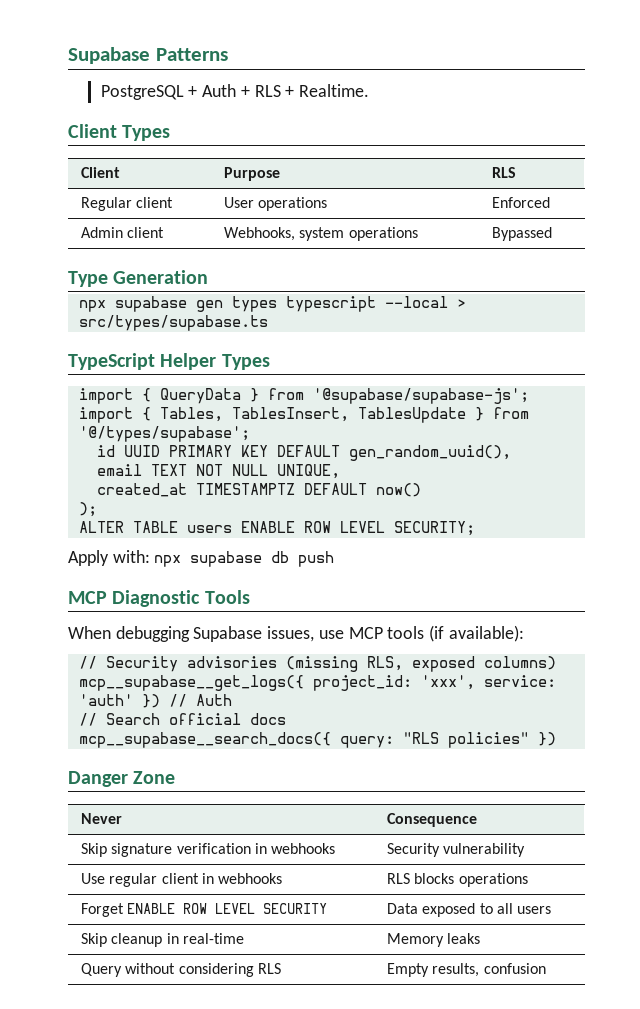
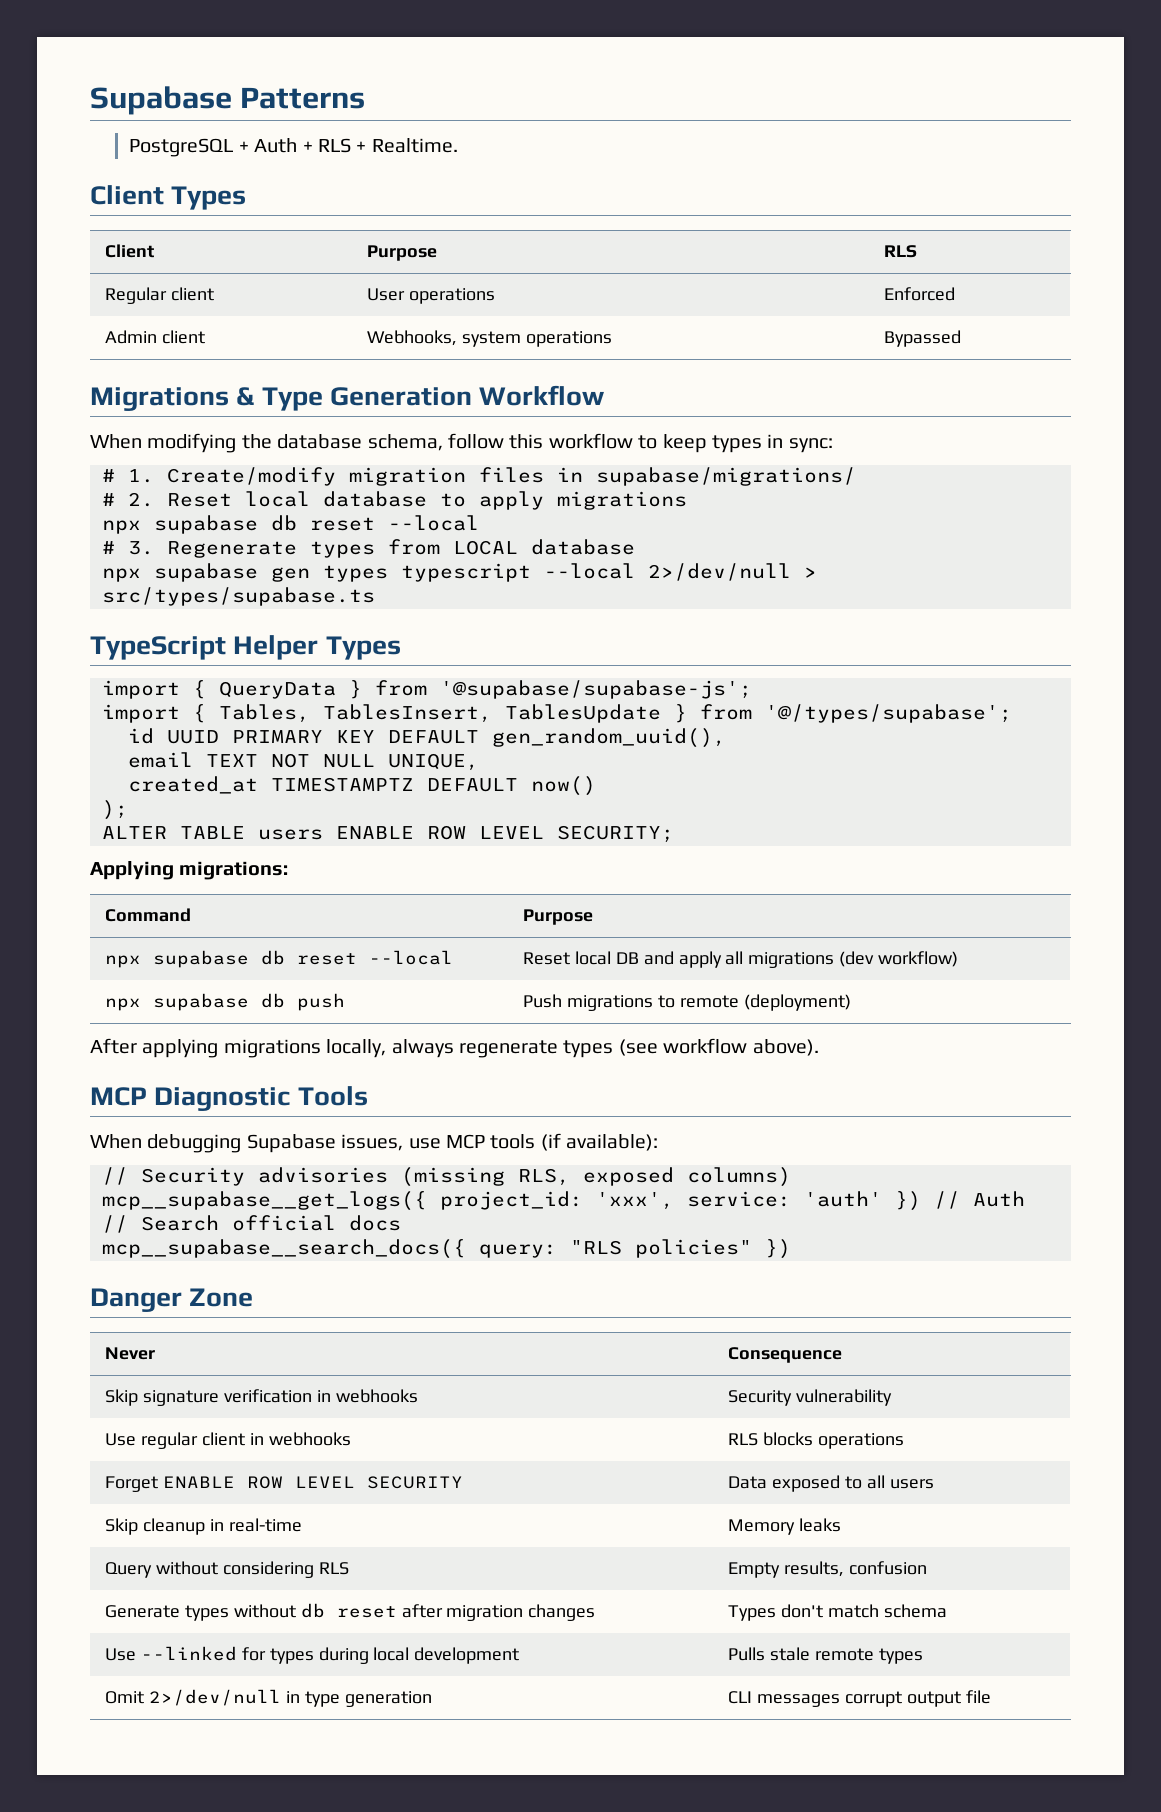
(552, 234) none -> [90,387,255,411] Migrations &
(209, 277) none -> [479,385,605,406] [90,433,833,453] [102,467,856,486] [102,491,687,510] [102,515,479,534] [102,539,635,558] Workflow // When modifying the database schema, follow this workflow to keep types in sync: // # 1. Create/modify migration files in supabase/migrations/ // # 2. Reset local database to apply migrations // npx supabase db reset --local // # 3. Regenerate types from LOCAL database
(448, 302) none -> [648,563,791,581] 2>/dev/null
[68,550,335,567] Apply with: npx supabase db push -> [90,861,289,880] [105,908,192,922] [523,909,594,925] [105,950,454,968] [523,951,959,968] [105,993,346,1011] [523,994,851,1011] [90,1038,819,1058] Applying migrations: // Command | Purpose // npx supabase db reset --local | Reset local DB and apply all migrations (dev workflow) // npx supabase db push | Push migrations to remote (deployment) // After applying migrations locally, always regenerate types (see workflow above).
(546, 968) none -> [105,1603,596,1621] [728,1604,947,1621] [105,1646,520,1664] [728,1647,923,1664] [105,1689,432,1707] [728,1690,991,1707] // Generate types without db reset after migration changes | Types don't match schema // Use --linked for types during local development | Pulls stale remote types // Omit 2>/dev/null in type generation | CLI messages corrupt output file

